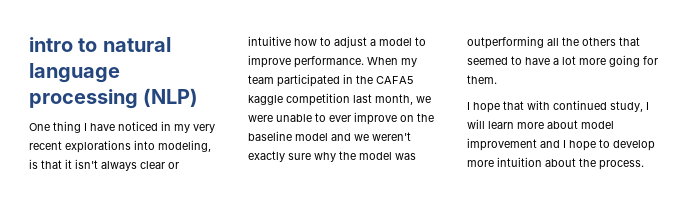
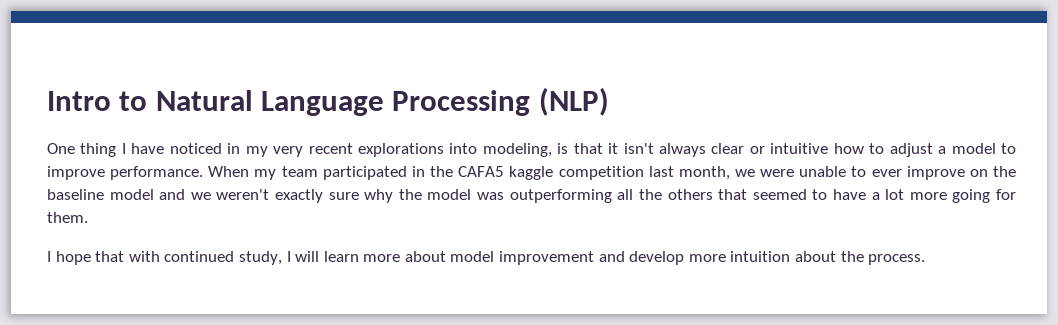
[29,37,171,52] [29,63,120,83] [29,89,138,109] intro to natural language processing -> [47,90,531,116] Intro to Natural Language Processing
[563,139,610,151] I hope to -> (625, 256) none

